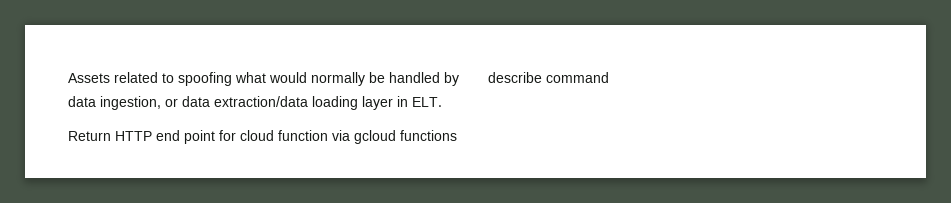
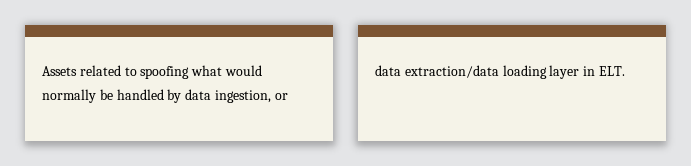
[68,130,457,144] [488,72,609,83] // Return HTTP end point for cloud function via gcloud functions describe command -> (625, 71) none

